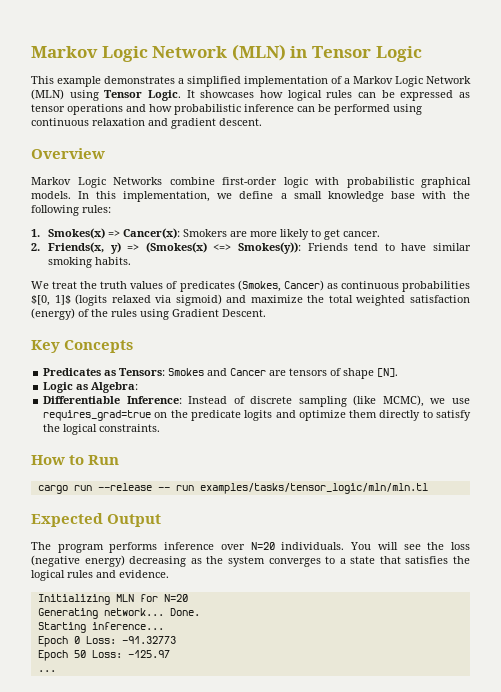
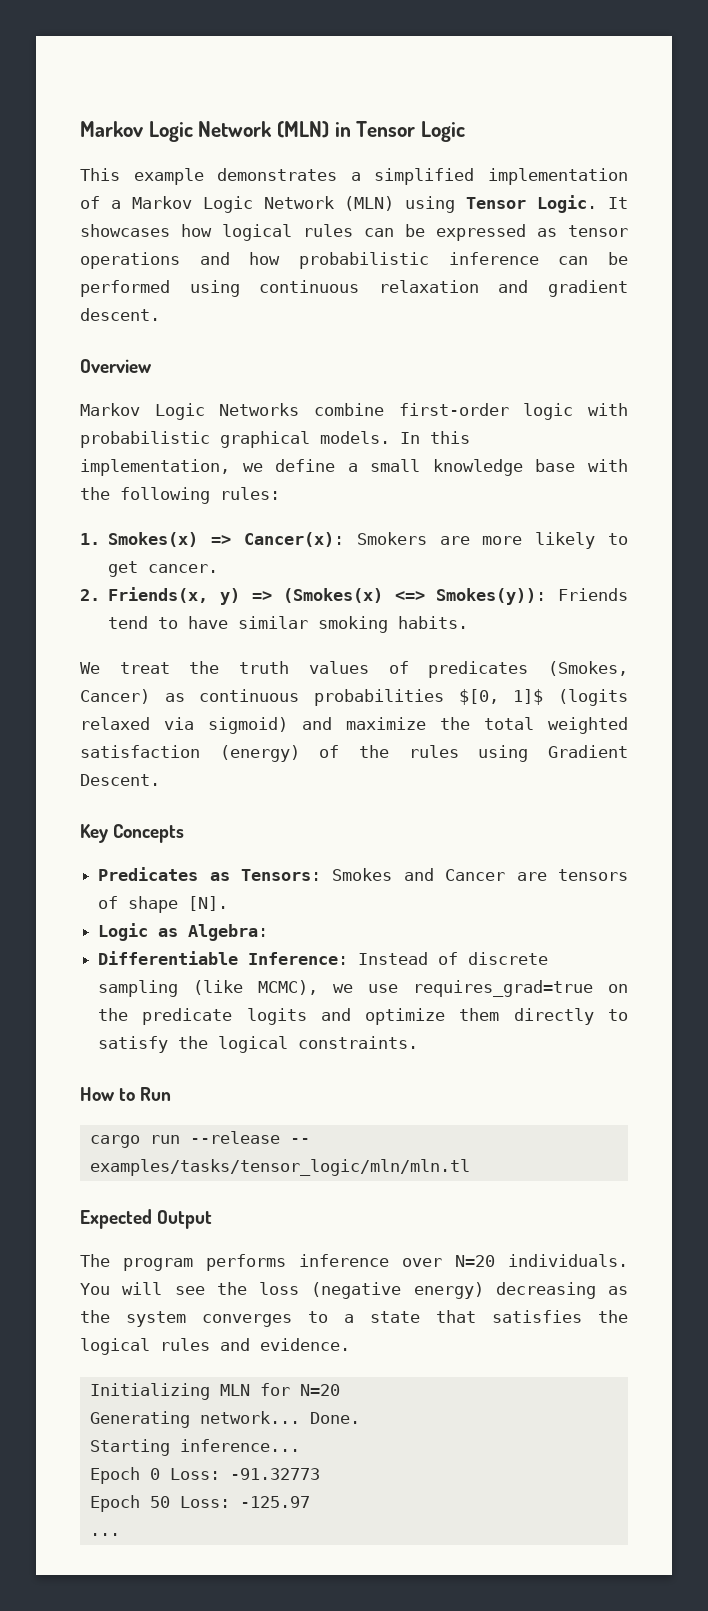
[175,485,194,491] run -> (310, 1141) none

